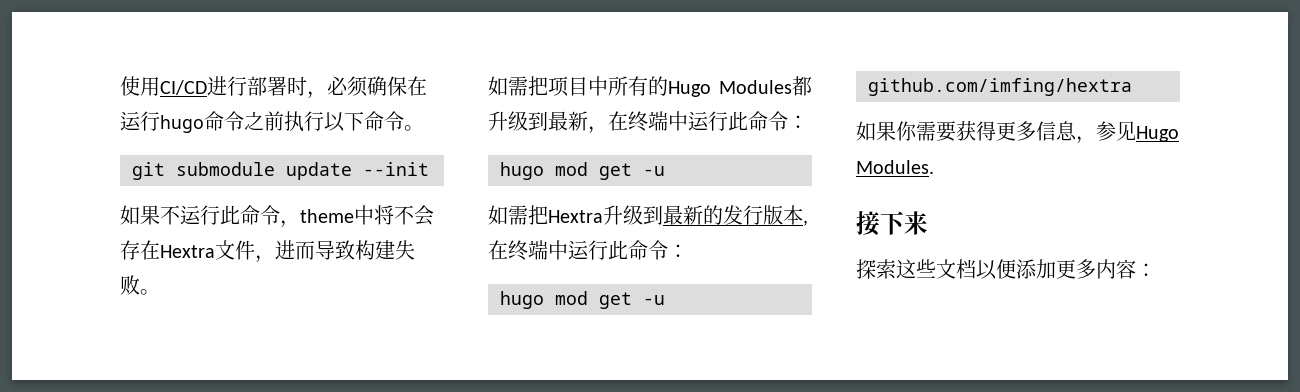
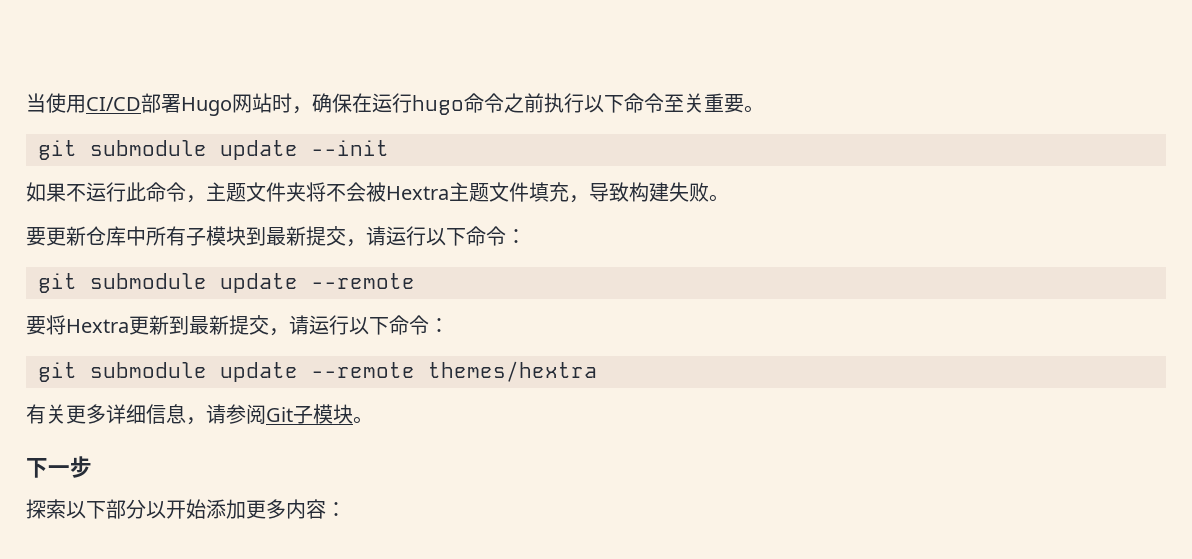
(120, 86) none -> [26,93,46,113] 当
[207,76,368,99] 进行部署时，必须 -> [141,93,312,116] 部署Hugo网站时，
(404, 121) none -> [664,93,744,113] 至关重要
[300,205,434,226] [120,240,415,263] [120,275,160,295] [488,76,812,97] [488,111,808,134] [500,162,665,180] [488,205,808,226] [488,240,688,261] [500,291,665,309] [868,78,1132,96] [856,121,1179,144] [856,160,934,174] [856,211,928,236] [856,259,1016,280] theme中将不会存在Hextra文件，进而导致构建失败。 // 如需把项目中所有的Hugo Modules都升级到最新，在终端中运行此命令： // hugo mod get -u // 如需把Hextra升级到最新的发行版本,在终端中运行此命令： // hugo mod get -u github.com/imfing/hextra // 如果你需要获得更多信息，参见Hugo Modules. // 接下来 // 探索这些文档以便 -> [206,182,729,203] [26,226,526,247] [38,273,415,293] [26,315,449,336] [38,361,597,382] [26,404,373,425] [26,456,92,478] [26,499,206,519] 主题文件夹将不会被Hextra主题文件填充，导致构建失败。 // 要更新仓库中所有子模块到最新提交，请运行以下命令： // git submodule update --remote // 要将Hextra更新到最新提交，请运行以下命令： // git submodule update --remote themes/hextra // 有关更多详细信息，请参阅Git子模块。 // 下一步 // 探索以下部分以开始

